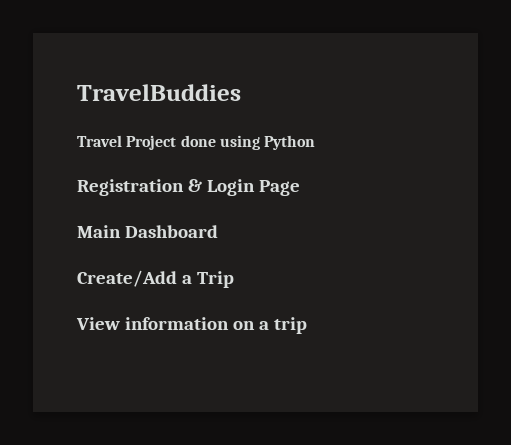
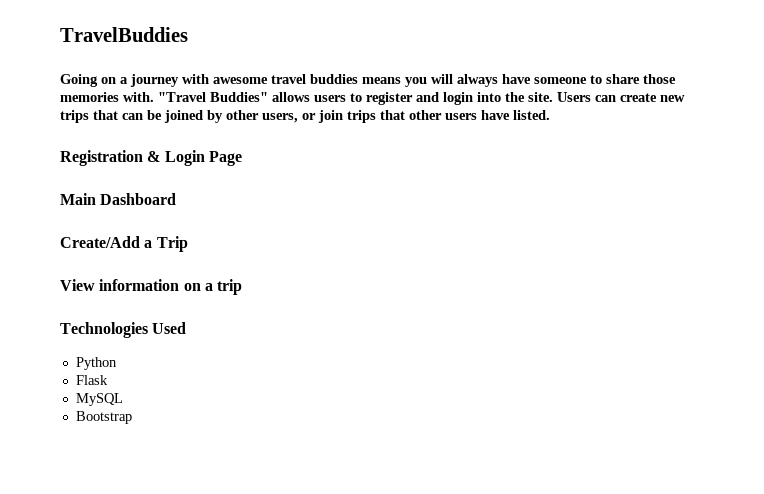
[77,135,316,150] Travel Project done using Python -> [60,74,676,87] [60,92,685,105] [60,110,550,123] Going on a journey with awesome travel buddies means you will always have someone to share those memories with. "Travel Buddies" allows users to register and login into the site. Users can create new trips that can be joined by other users, or join trips that other users have listed.
(307, 325) none -> [60,322,187,338] [75,357,117,370] [75,375,108,385] [75,393,123,406] [75,411,132,424] // Technologies Used // Python // Flask // MySQL // Bootstrap

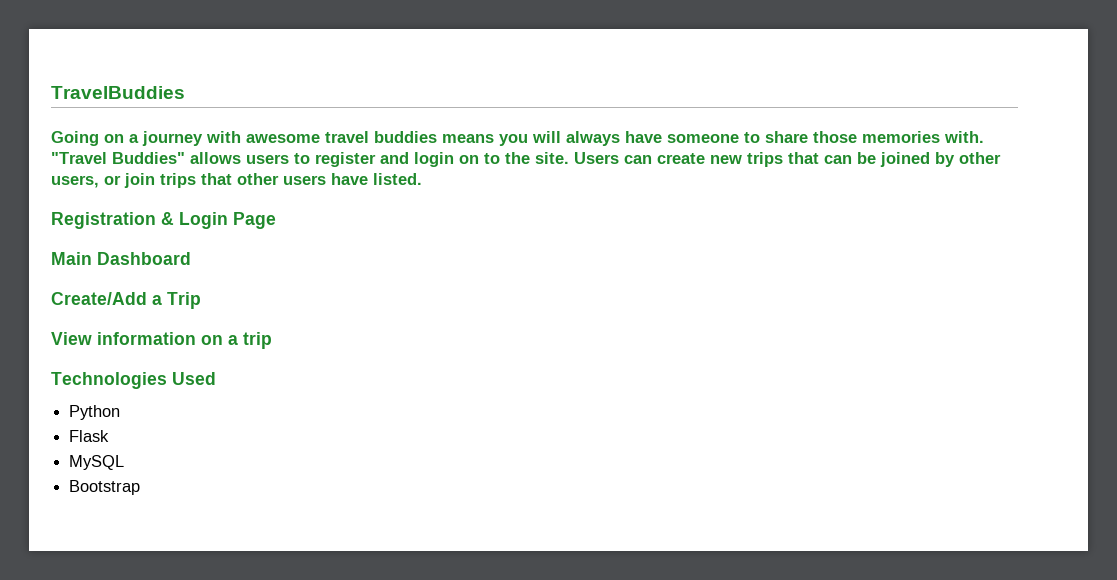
[477,92,501,102] into -> [459,153,500,164] on to

